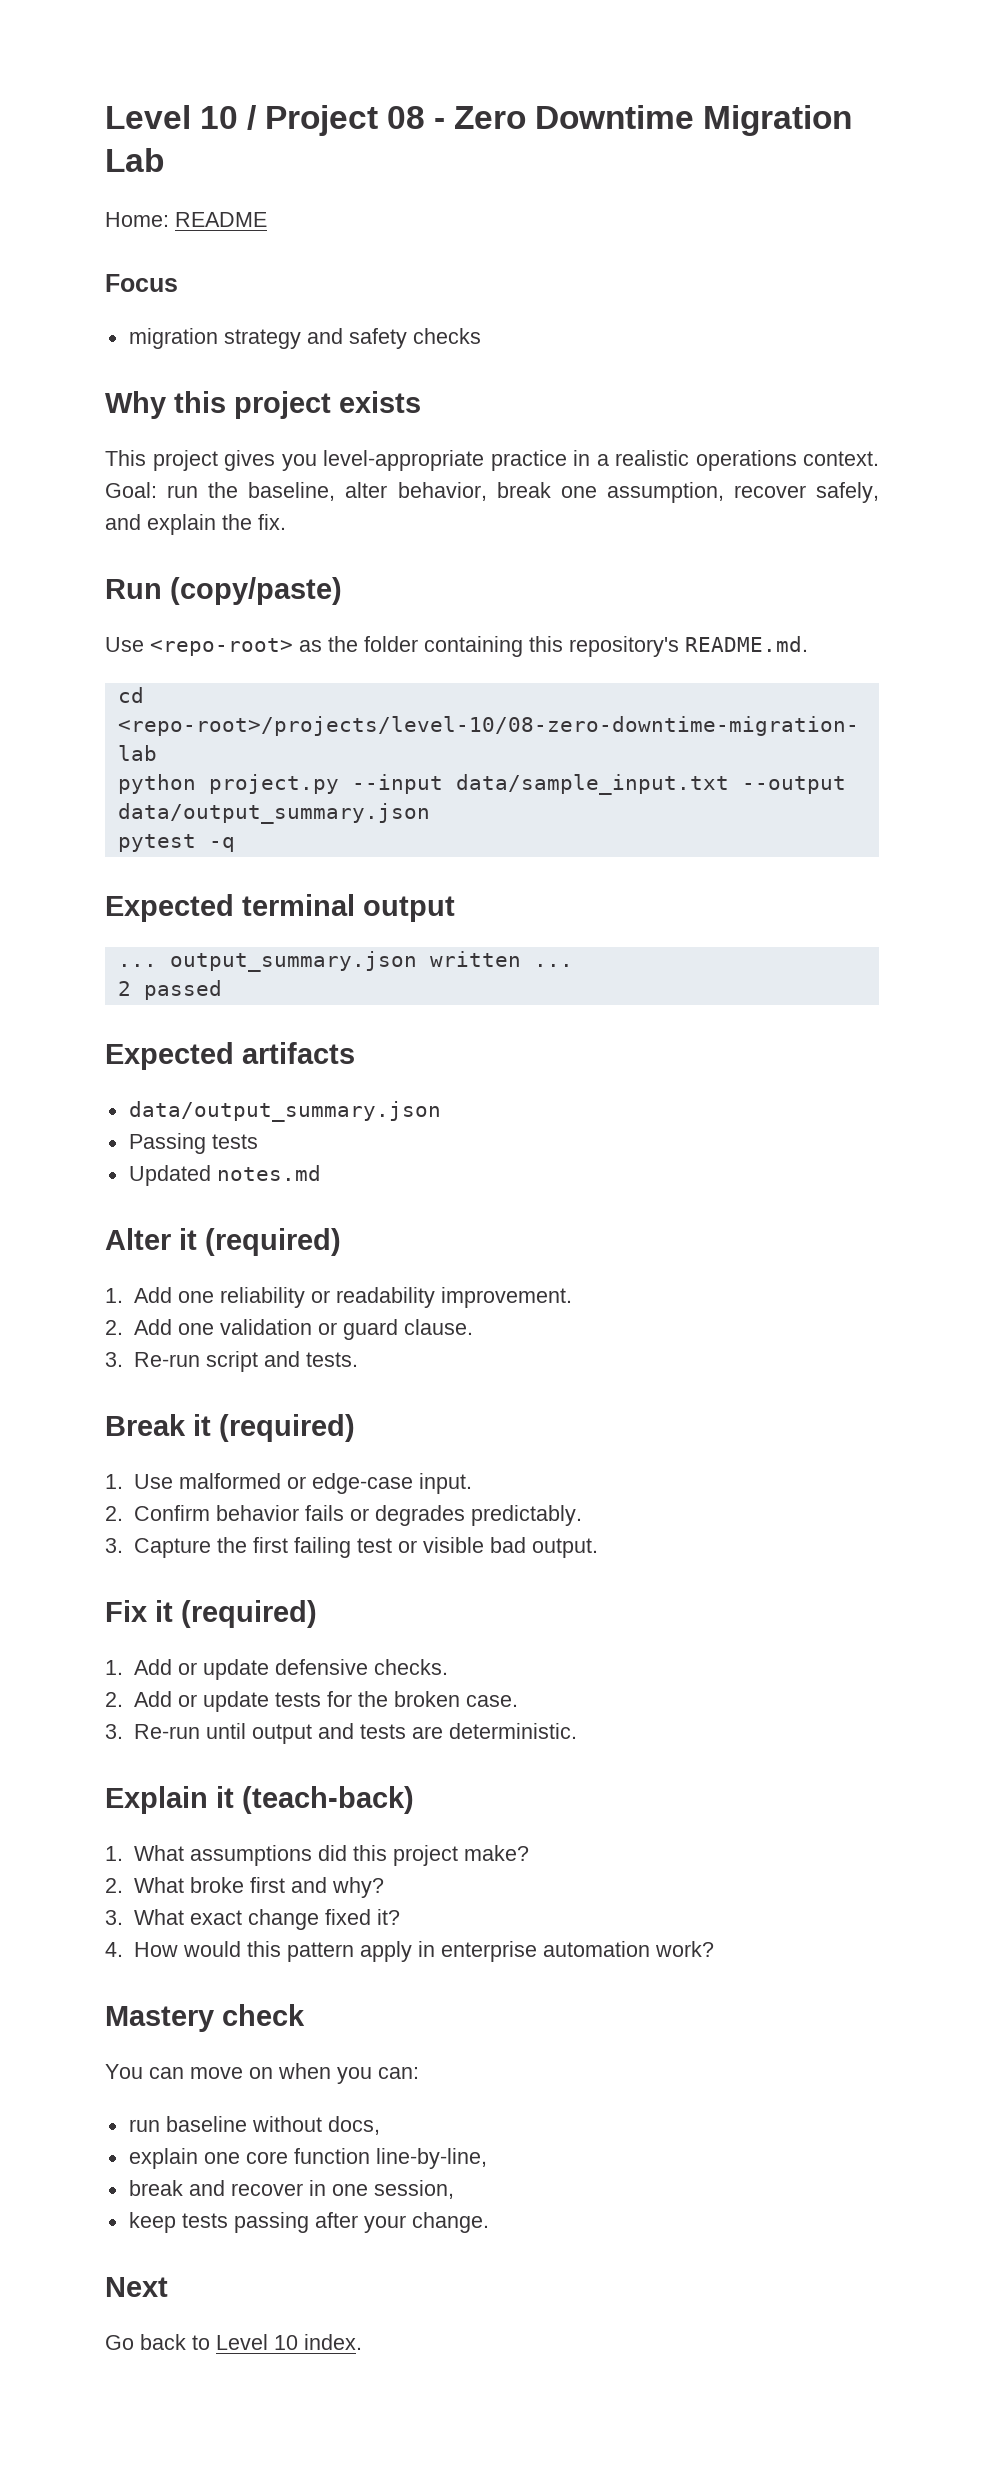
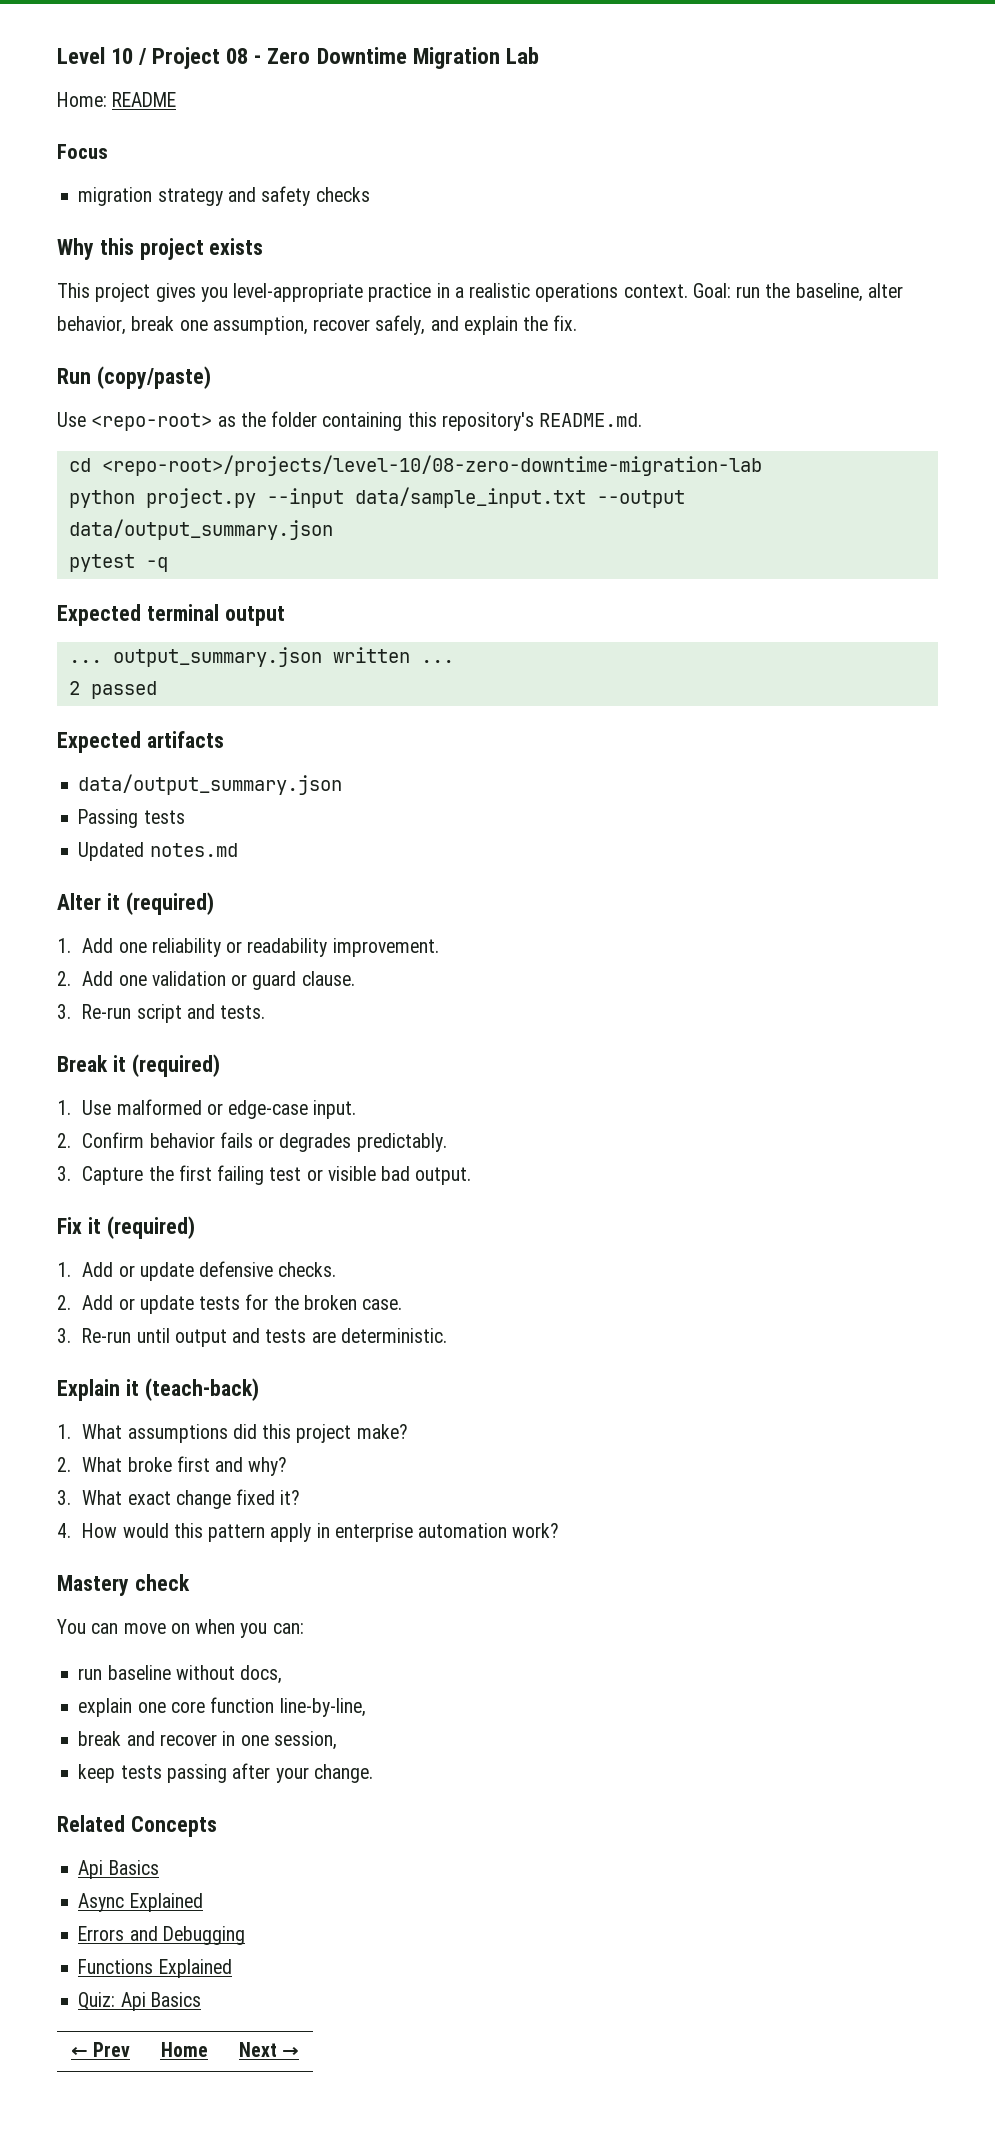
[105,2277,168,2297] [105,2334,362,2350] Next // Go back to Level 10 index. -> [57,1815,217,1837] [78,1860,159,1879] [78,1893,203,1912] [78,1926,245,1945] [78,1959,232,1978] [78,1992,201,2011] [70,2042,131,2057] [160,2042,208,2057] [238,2042,300,2057] Related Concepts // Api Basics // Async Explained // Errors and Debugging // Functions Explained // Quiz: Api Basics // ← Prev | Home | Next →

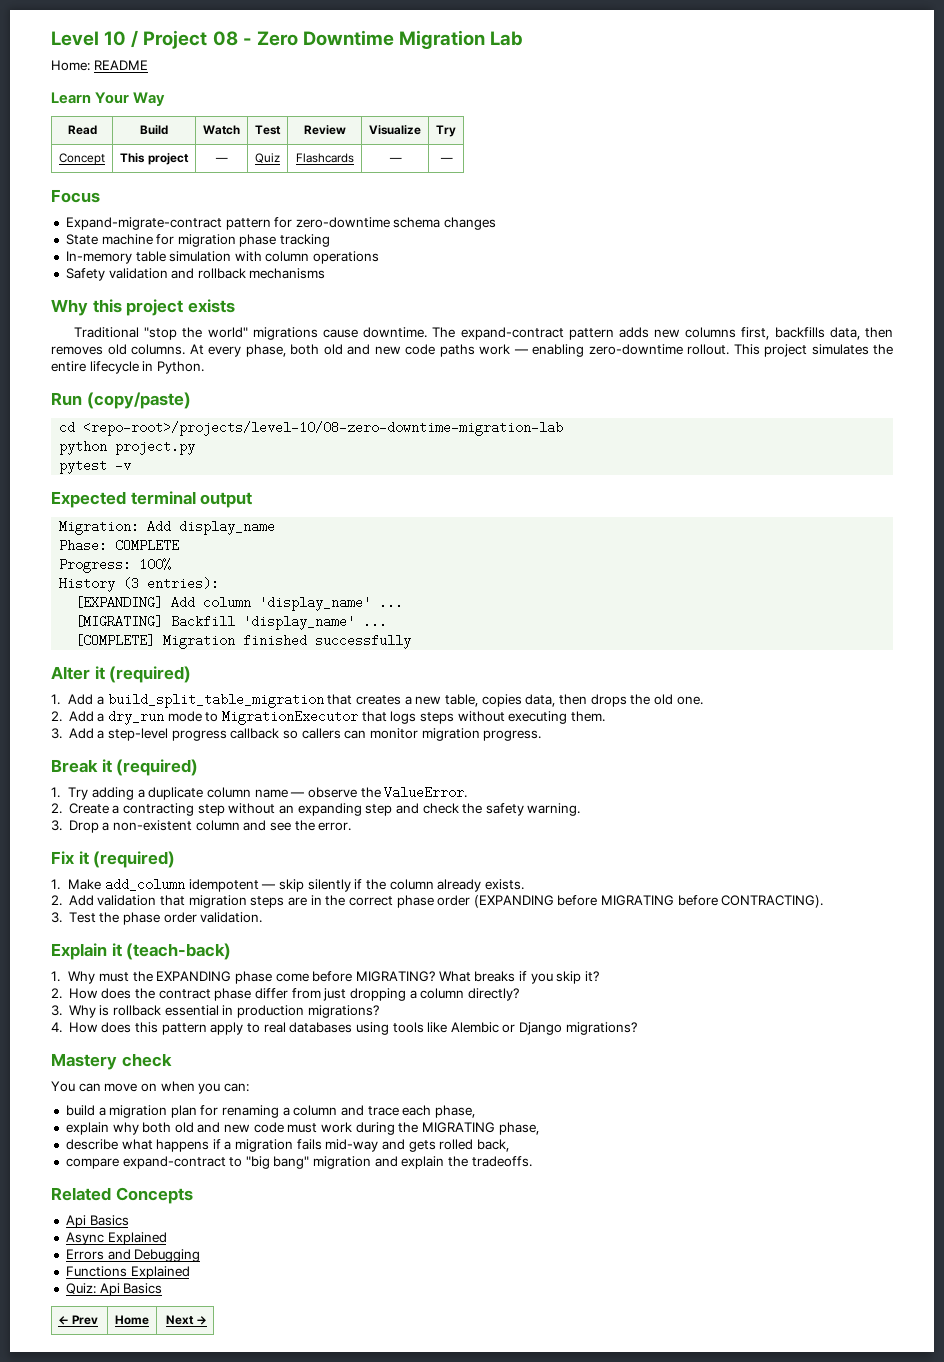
[57,144,108,159] [78,186,370,206] [57,238,264,260] [57,283,903,302] [57,315,578,335] [57,366,211,389] [57,411,643,431] Focus // migration strategy and safety checks // Why this project exists // This project gives you level-appropriate practice in a realistic operations context. Goal: run the baseline, alter behavior, break one assumption, recover safely, and explain the fix. // Run (copy/paste) // Use <repo-root> as the folder containing this repository's README.md. -> [51,92,166,106] [67,125,97,135] [140,125,168,135] [203,125,240,135] [255,125,281,135] [303,125,346,135] [369,125,421,135] [436,125,456,137] [59,153,105,165] [120,153,189,165] [215,157,228,162] [255,153,280,163] [295,153,354,163] [388,157,402,162] [439,157,453,162] [51,189,100,203] [65,217,497,230] [65,234,331,247] [65,251,380,264] [65,268,326,281] [51,299,235,316] [74,327,894,340] [51,344,893,357] [51,361,204,374] [51,392,191,409] Learn Your Way // Read | Build | Watch | Test | Review | Visualize | Try // Concept | This project | — | Quiz | Flashcards | — | — // Focus // Expand-migrate-contract pattern for zero-downtime schema changes // State machine for migration phase tracking // In-memory table simulation with column operations // Safety validation and rollback mechanisms // Why this project exists // Traditional "stop the world" migrations cause downtime. The expand-contract pattern adds new columns first, backfills data, then removes old columns. At every phase, both old and new code paths work — enabling zero-downtime rollout. This project simulates the entire lifecycle in Python. // Run (copy/paste)
[266,487,685,508] [68,519,333,540] --input data/sample_input.txt --output data/output_summary.json -> (196, 447) none
[145,557,168,572] -q -> [115,459,132,472] -v
[68,647,454,667] [68,681,157,699] [57,731,224,753] [78,774,343,795] [78,809,185,828] [78,842,238,861] ... output_summary.json written ... // 2 passed // Expected artifacts // data/output_summary.json // Passing tests // Updated notes.md -> [59,520,276,535] [59,539,180,552] [59,558,172,573] [59,577,220,592] [75,596,404,611] [75,615,388,630] [75,634,412,649] Migration: Add display_name // Phase: COMPLETE // Progress: 100% // History (3 entries): // [EXPANDING] Add column 'display_name' ... // [MIGRATING] Backfill 'display_name' ... // [COMPLETE] Migration finished successfully
[118,938,439,957] [57,971,355,990] [57,1004,266,1023] [57,1054,220,1077] [57,1099,357,1119] [57,1132,447,1152] [57,1165,472,1185] [57,1216,195,1239] [57,1261,337,1281] [57,1294,403,1314] [57,1328,447,1347] [57,1378,259,1401] [57,1424,408,1443] [57,1456,288,1476] [57,1489,301,1509] [57,1523,560,1542] one reliability or readability improvement. // 2. Add one validation or guard clause. // 3. Re-run script and tests. // Break it (required) // 1. Use malformed or edge-case input. // 2. Confirm behavior fails or degrades predictably. // 3. Capture the first failing test or visible bad output. // Fix it (required) // 1. Add or update defensive checks. // 2. Add or update tests for the broken case. // 3. Re-run until output and tests are deterministic. // Explain it (teach-back) // 1. What assumptions did this project make? // 2. What broke first and why? // 3. What exact change fixed it? // 4. How would this pattern apply in enterprise automation work? -> [97,693,703,708] [51,710,605,725] [51,728,542,741] [51,759,199,776] [51,786,468,800] [51,803,581,816] [51,820,352,833] [51,851,176,868] [51,878,524,892] [51,895,824,908] [51,912,263,925] [51,943,232,960] [51,971,599,984] [51,988,519,1001] [51,1005,379,1018] [51,1022,637,1035] a build_split_table_migration that creates a new table, copies data, then drops the old one. // 2. Add a dry_run mode to MigrationExecutor that logs steps without executing them. // 3. Add a step-level progress callback so callers can monitor migration progress. // Break it (required) // 1. Try adding a duplicate column name — observe the ValueError. // 2. Create a contracting step without an expanding step and check the safety warning. // 3. Drop a non-existent column and see the error. // Fix it (required) // 1. Make add_column idempotent — skip silently if the column already exists. // 2. Add validation that migration steps are in the correct phase order (EXPANDING before MIGRATING before CONTRACTING). // 3. Test the phase order validation. // Explain it (teach-back) // 1. Why must the EXPANDING phase come before MIGRATING? What breaks if you skip it? // 2. How does the contract phase differ from just dropping a column directly? // 3. Why is rollback essential in production migrations? // 4. How does this pattern apply to real databases using tools like Alembic or Django migrations?
[78,1665,283,1684] [78,1697,366,1717] [78,1731,337,1750] [78,1763,373,1783] run baseline without docs, // explain one core function line-by-line, // break and recover in one session, // keep tests passing after your change. -> [65,1105,475,1118] [65,1122,539,1135] [65,1139,509,1152] [65,1156,532,1169] build a migration plan for renaming a column and trace each phase, // explain why both old and new code must work during the MIGRATING phase, // describe what happens if a migration fails mid-way and gets rolled back, // compare expand-contract to "big bang" migration and explain the tradeoffs.

